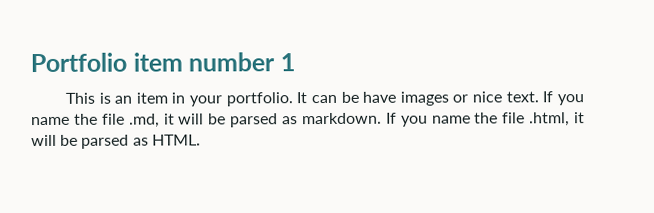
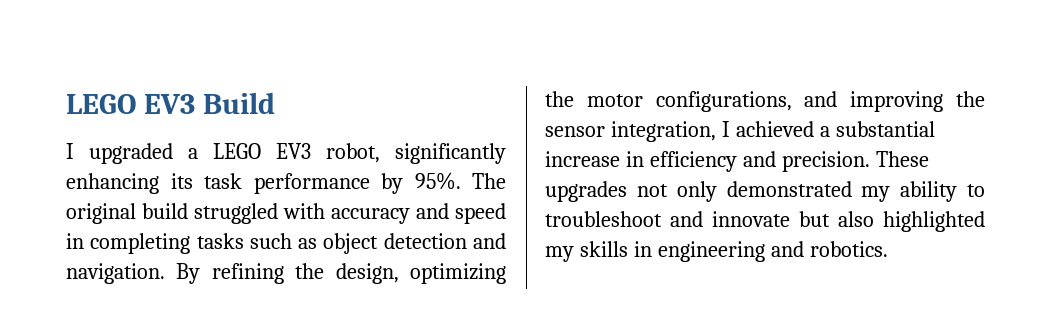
[30,52,296,73] [64,91,584,107] [31,112,585,128] [31,134,201,149] Portfolio item number 1 // This is an item in your portfolio. It can be have images or nice text. If you name the file .md, it will be parsed as markdown. If you name the file .html, it will be parsed as HTML. -> [66,92,276,114] [66,143,506,164] [66,172,506,194] [66,203,506,224] [66,233,506,254] [66,263,506,284] [545,91,985,112] [545,121,935,142] [545,151,929,172] [545,181,985,202] [545,211,985,232] [545,241,888,262] LEGO EV3 Build // I upgraded a LEGO EV3 robot, significantly enhancing its task performance by 95%. The original build struggled with accuracy and speed in completing tasks such as object detection and navigation. By refining the design, optimizing the motor configurations, and improving the sensor integration, I achieved a substantial increase in efficiency and precision. These upgrades not only demonstrated my ability to troubleshoot and innovate but also highlighted my skills in engineering and robotics.

